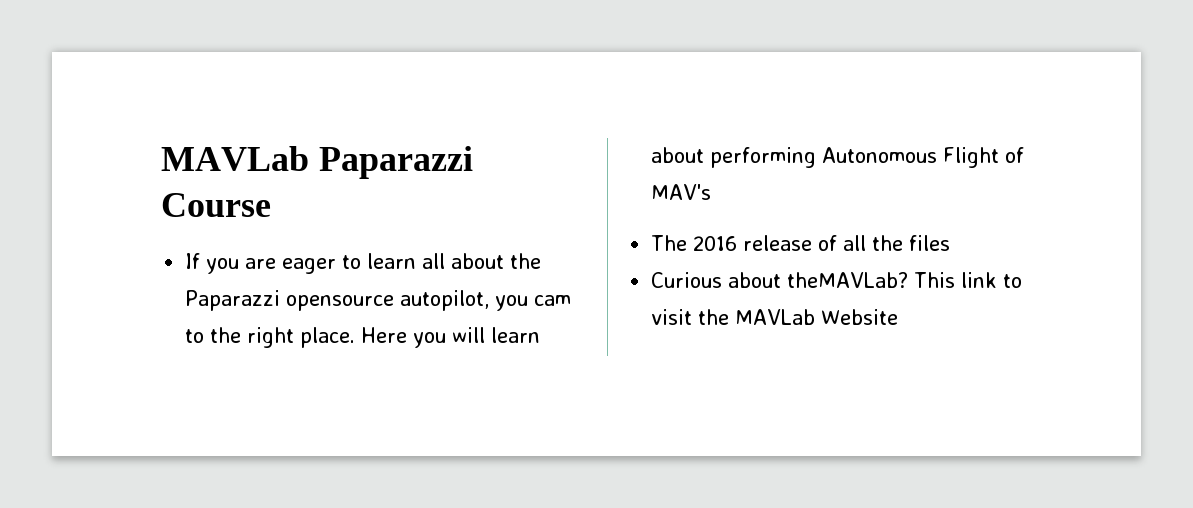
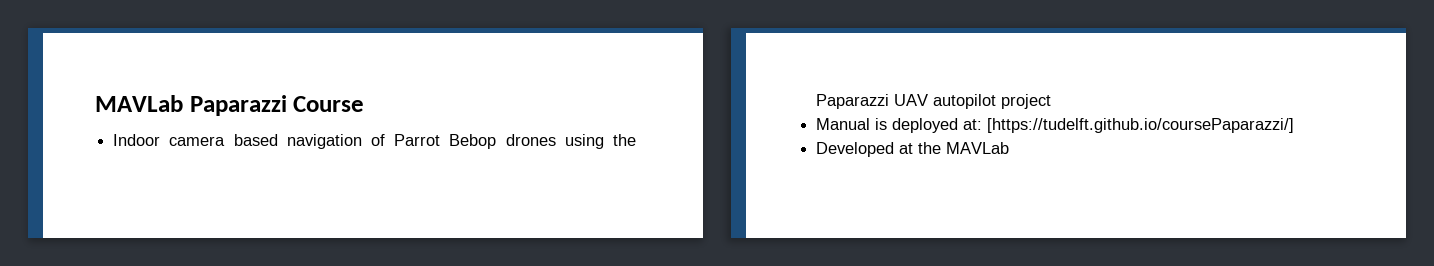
[185,253,542,274] [185,290,572,311] [185,327,541,348] [651,147,1025,168] [651,184,712,200] [651,235,951,251] [651,272,1023,288] [651,309,693,325] If you are eager to learn all about the Paparazzi opensource autopilot, you cam to the right place. Here you will learn about performing Autonomous Flight of MAV's // The 2016 release of all the files // Curious about theMAVLab? This link to visit -> [113,134,637,149] [816,94,1052,109] [816,118,1295,133] [816,142,914,157] Indoor camera based navigation of Parrot Bebop drones using the Paparazzi UAV autopilot project // Manual is deployed at: [https://tudelft.github.io/coursePaparazzi/] // Developed at
[821,309,899,325] Website -> (1010, 148) none

